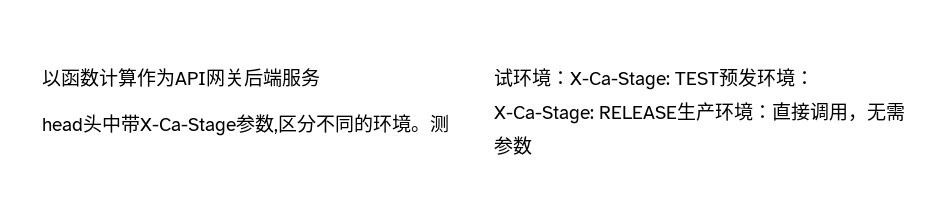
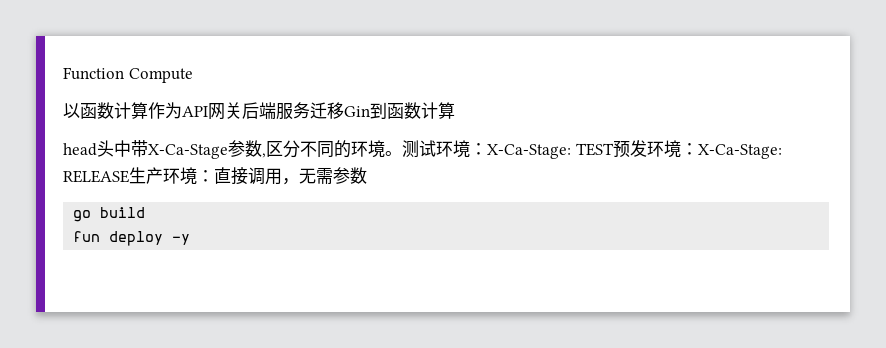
(42, 78) none -> [63,67,193,83] Function Compute //
(320, 77) none -> [310,102,455,119] 迁移Gin到函数计算
(532, 145) none -> [73,207,146,222] [73,231,191,246] // go build // fun deploy -y

